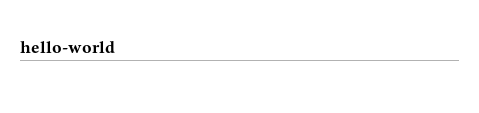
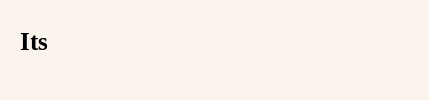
[20,41,115,53] hello-world -> [20,33,48,50] Its

